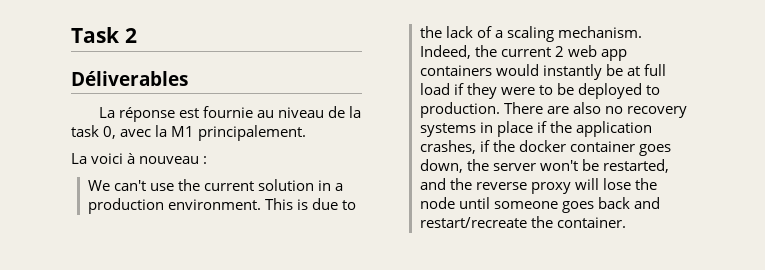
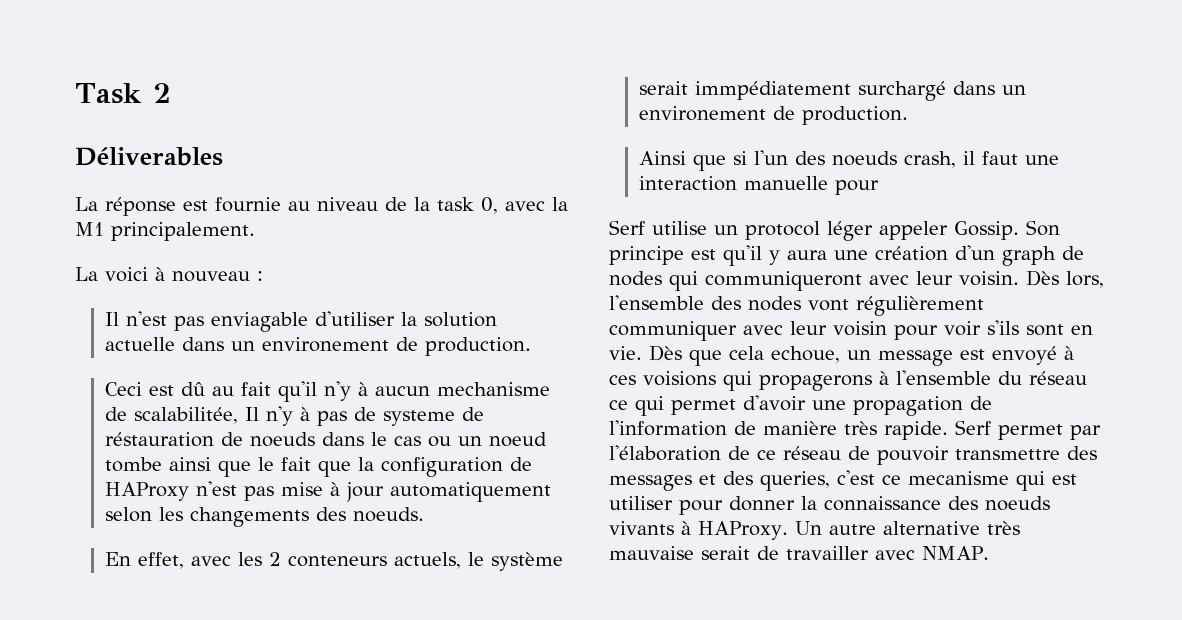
[87,179,344,191] [87,198,357,214] [419,26,643,42] [419,45,628,61] [419,64,667,80] [419,83,661,99] [419,102,688,118] [419,121,653,137] [419,140,672,156] [419,159,670,173] [419,178,658,194] [419,197,661,213] [419,216,626,228] We can't use the current solution in a production environment. This is due to the lack of a scaling mechanism. Indeed, the current 2 web app containers would instantly be at full load if they were to be deployed to production. There are also no recovery systems in place if the application crashes, if the docker container goes down, the server won't be restarted, and the reverse proxy will lose the node until someone goes back and restart/recreate the container. -> [104,311,497,332] [104,337,531,356] [104,381,550,402] [104,406,484,426] [104,432,547,447] [104,457,532,477] [104,481,551,502] [104,507,424,527] [104,552,563,571] [638,81,1026,101] [638,106,908,125] [638,150,1059,171] [638,176,879,195] [609,220,1060,241] [609,245,1084,266] [609,270,1104,291] [609,295,984,316] [609,320,1093,341] [609,345,1074,366] [609,370,1087,391] [609,395,992,416] [609,420,1101,440] [609,445,1097,465] [609,470,1077,491] [609,496,1050,515] [609,521,1020,540] [609,546,989,560] Il n'est pas enviagable d'utiliser la solution actuelle dans un environement de production. // Ceci est dû au fait qu'il n'y à aucun mechanisme de scalabilitée, Il n'y à pas de systeme de réstauration de noeuds dans le cas ou un noeud tombe ainsi que le fait que la configuration de HAProxy n'est pas mise à jour automatiquement selon les changements des noeuds. // En effet, avec les 2 conteneurs actuels, le système serait immpédiatement surchargé dans un environement de production. // Ainsi que si l'un des noeuds crash, il faut une interaction manuelle pour // Serf utilise un protocol léger appeler Gossip. Son principe est qu'il y aura une création d'un graph de nodes qui communiqueront avec leur voisin. Dès lors, l'ensemble des nodes vont régulièrement communiquer avec leur voisin pour voir s'ils sont en vie. Dès que cela echoue, un message est envoyé à ces voisions qui propagerons à l'ensemble du réseau ce qui permet d'avoir une propagation de l'information de manière très rapide. Serf permet par l'élaboration de ce réseau de pouvoir transmettre des messages et des queries, c'est ce mecanisme qui est utiliser pour donner la connaissance des noeuds vivants à HAProxy. Un autre alternative très mauvaise serait de travailler avec NMAP.

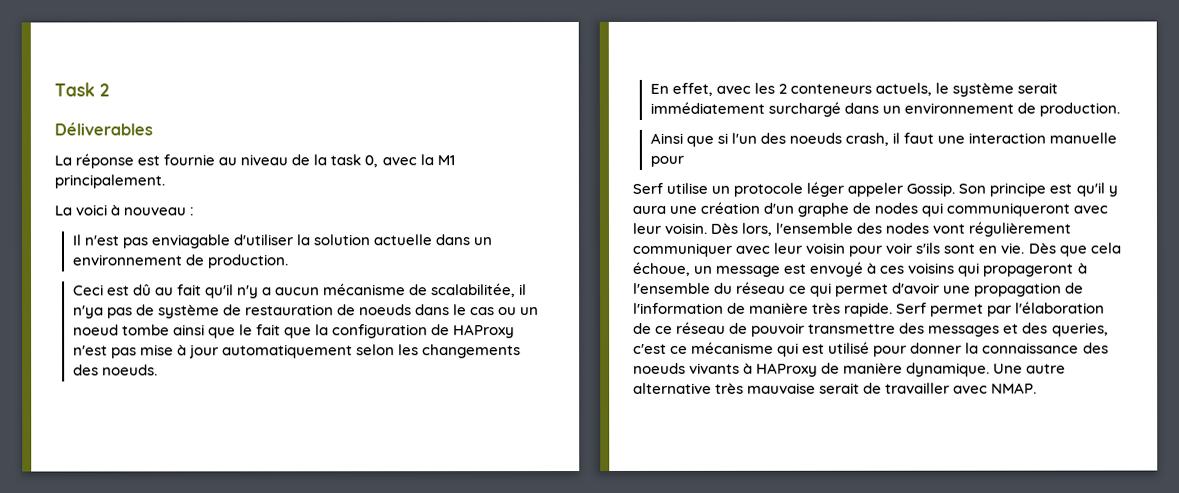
[261,337,389,352] environement -> [72,254,183,266] environnement
[357,382,550,396] [104,406,484,426] [104,432,214,447] à aucun mechanisme de scalabilitée, Il n'y à pas de systeme de réstauration -> [261,283,528,298] [72,304,334,319] a aucun mécanisme de scalabilitée, il n'ya pas de système de restauration
[694,81,851,100] immpédiatement -> [649,101,765,114] immédiatement
[638,106,766,121] environement -> [903,102,1014,114] environnement
[745,221,820,240] protocol -> [733,182,804,197] protocole
[1002,246,1056,266] graph -> [797,202,850,217] graphe
[771,346,840,363] echoue, -> [633,261,691,276] échoue,
[643,371,872,391] voisions qui propagerons -> [908,262,1075,277] voisins qui propageront
[908,471,1009,485] mecanisme -> [691,341,775,354] mécanisme
[609,496,673,510] utiliser -> [828,341,871,354] utilisé
[698,521,822,540] HAProxy. Un -> [756,362,1024,377] HAProxy de manière dynamique. Une

